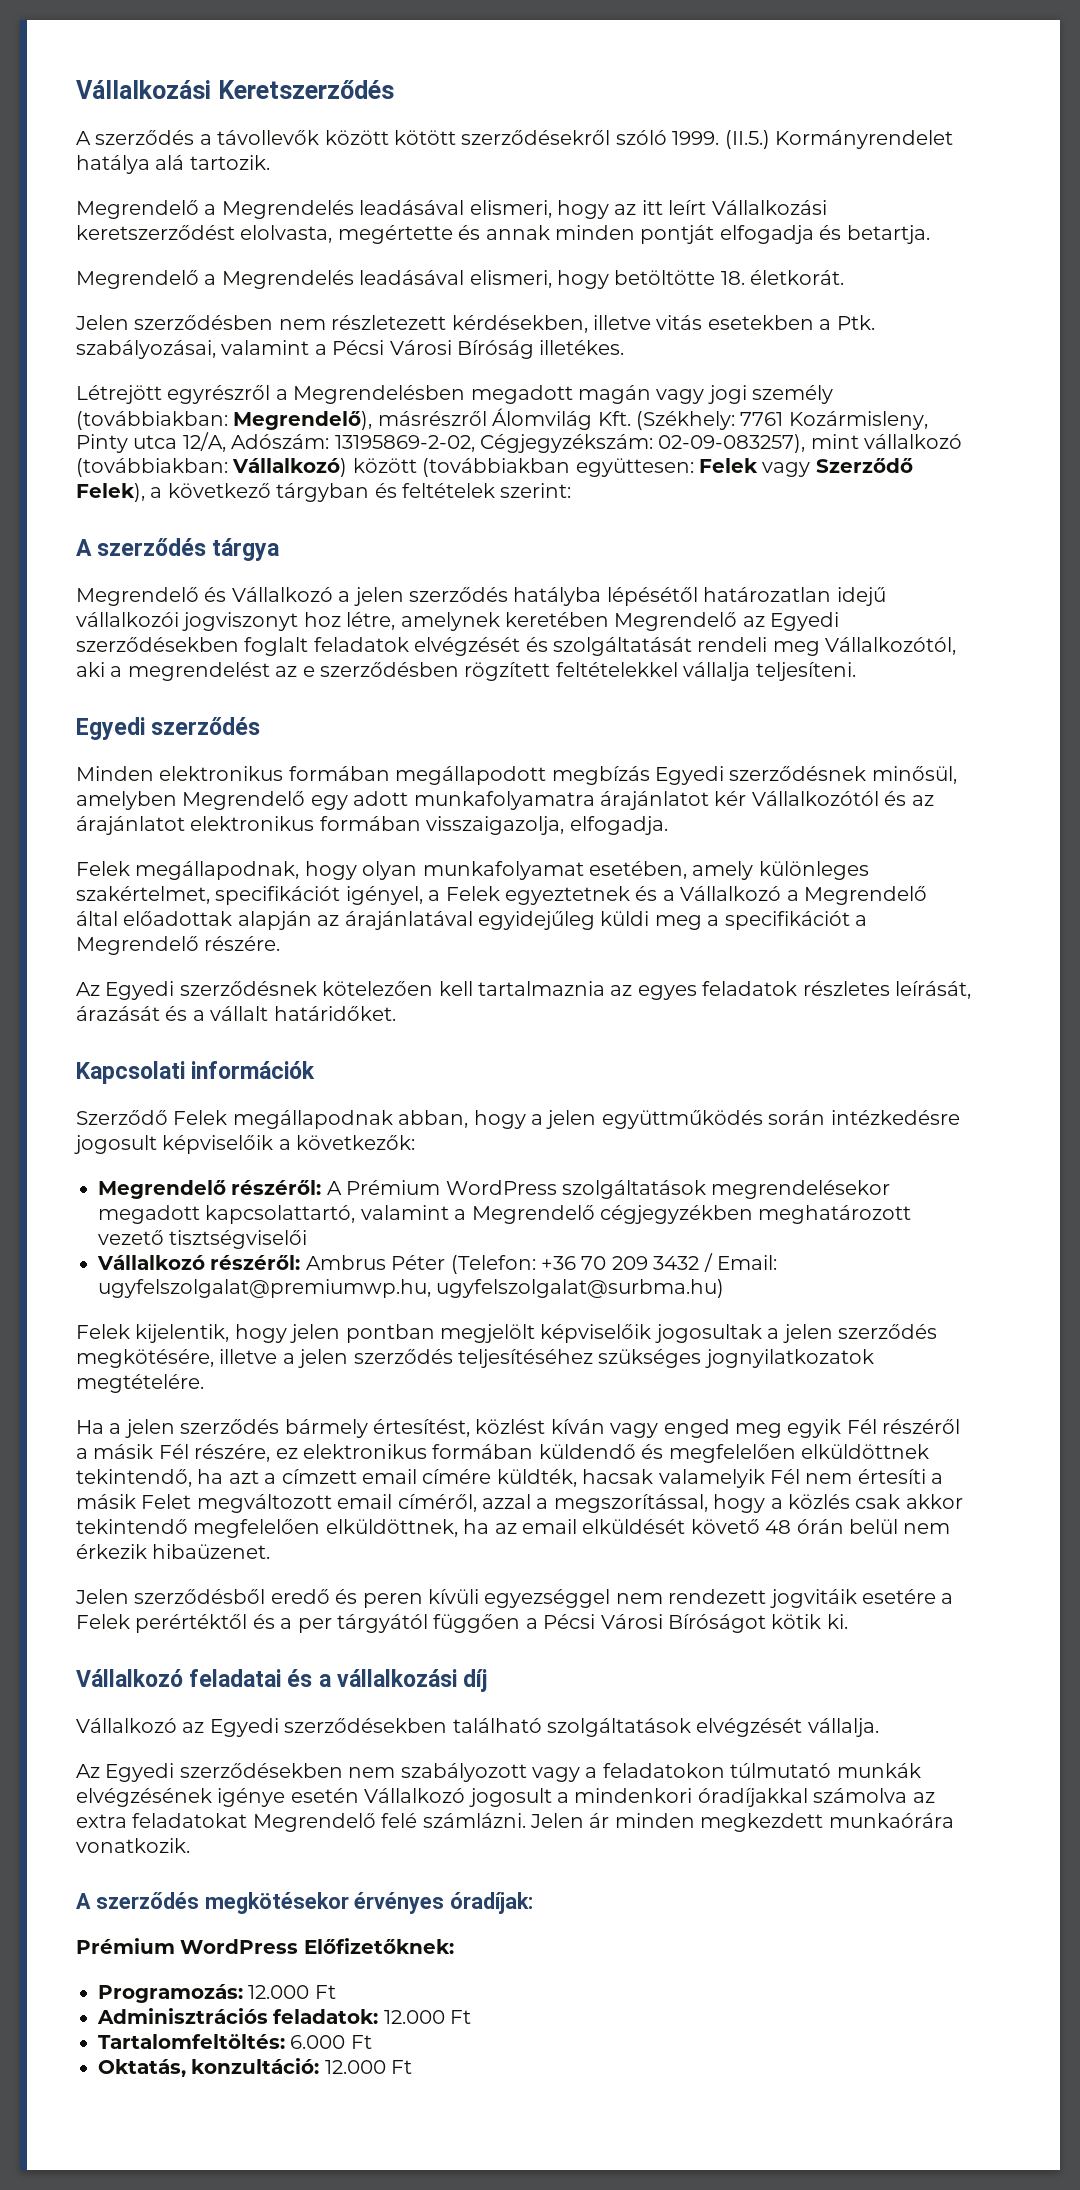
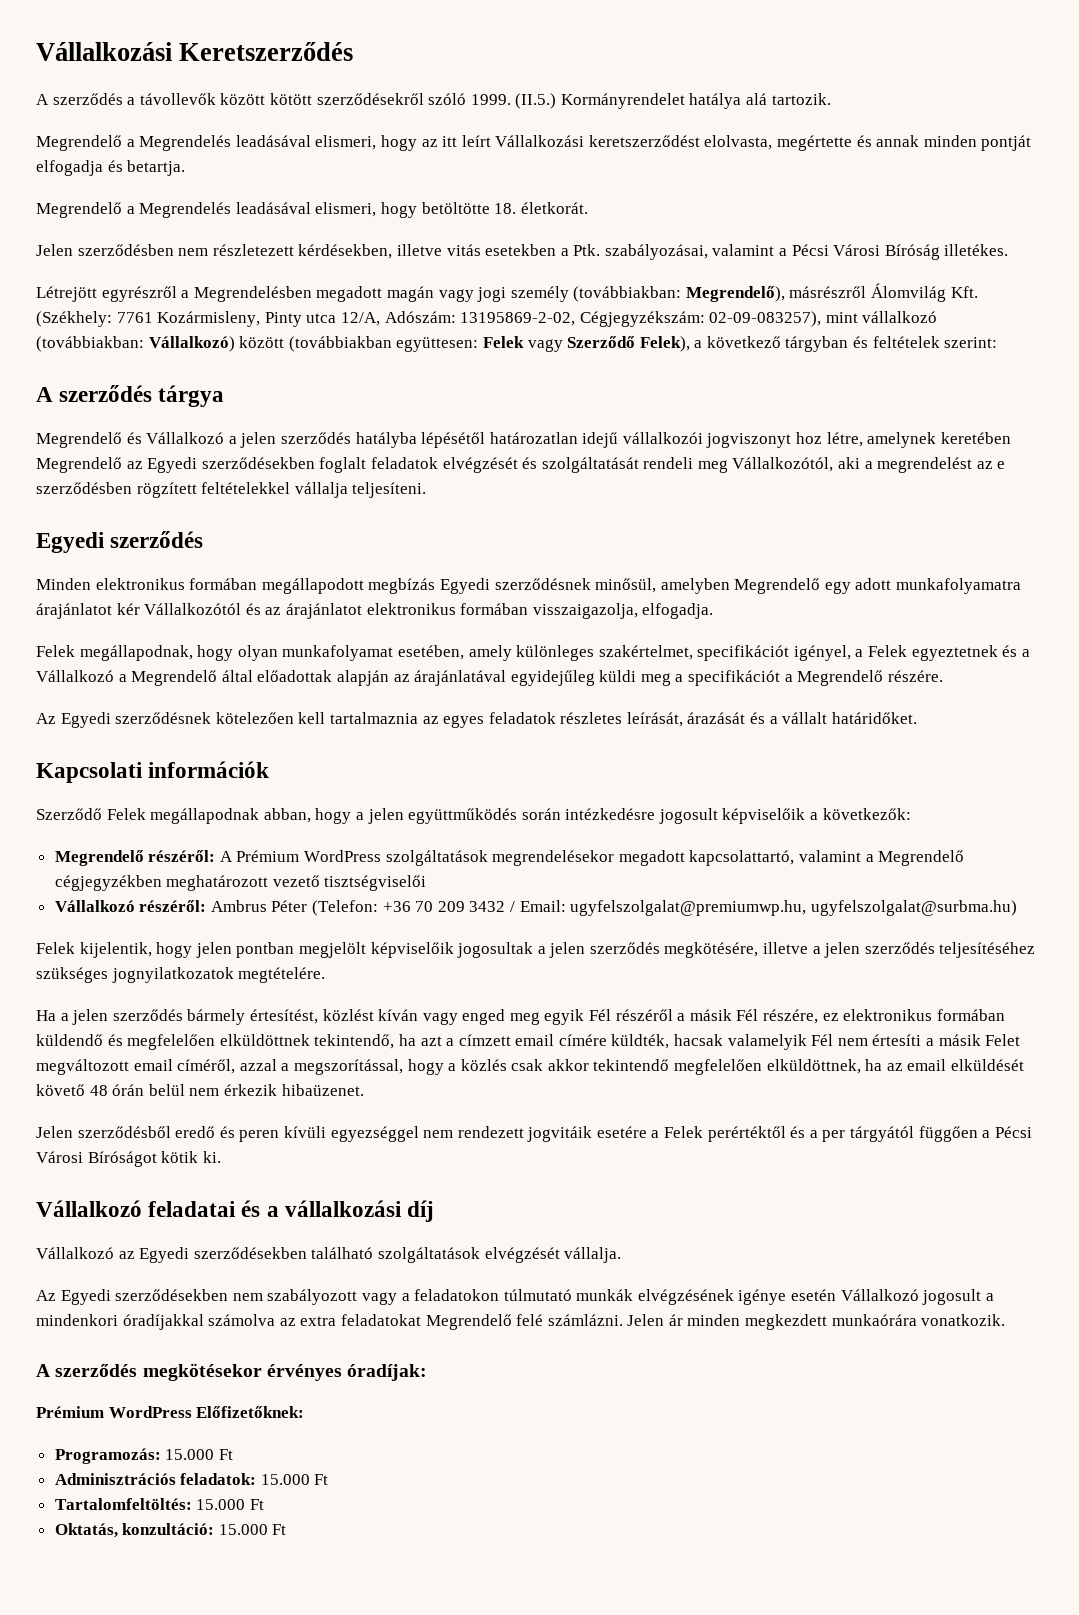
[248,1985,310,1999] 12.000 -> [165,1449,215,1460] 15.000
[383,2010,445,2024] 12.000 -> [260,1474,310,1485] 15.000
[290,2035,346,2049] 6.000 -> [196,1499,246,1510] 15.000
[324,2060,386,2074] 12.000 -> [218,1524,268,1535] 15.000

